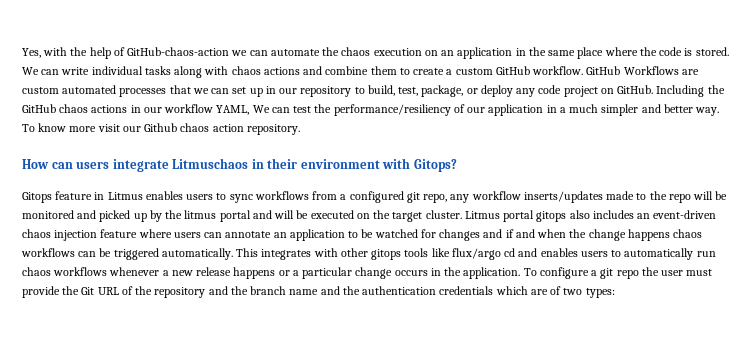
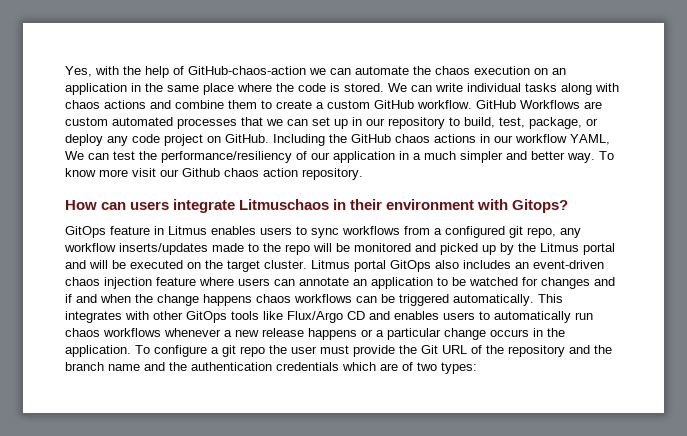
[22,192,52,203] Gitops -> [65,226,106,238] GitOps
[184,210,217,219] litmus -> [540,243,579,252] Litmus
[536,211,567,222] gitops -> [390,260,431,272] GitOps
[371,249,402,260] gitops -> [186,311,227,323] GitOps
[451,248,516,260] flux/argo cd -> [287,311,365,323] Flux/Argo CD

